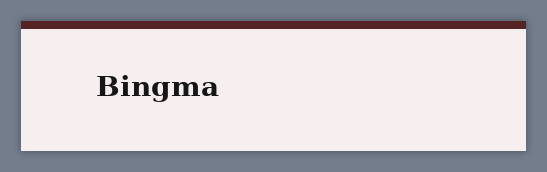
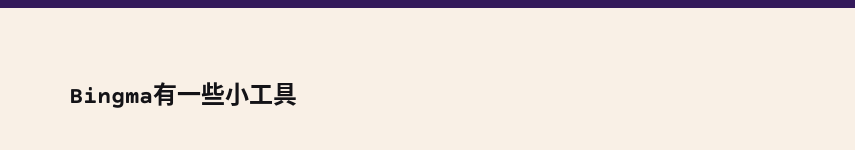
(219, 88) none -> [153,82,297,106] 有一些小工具

